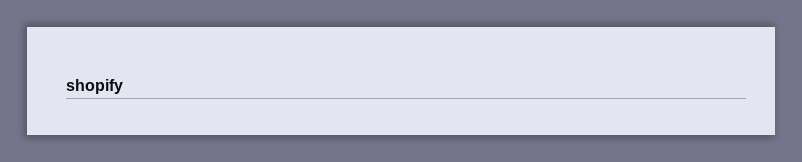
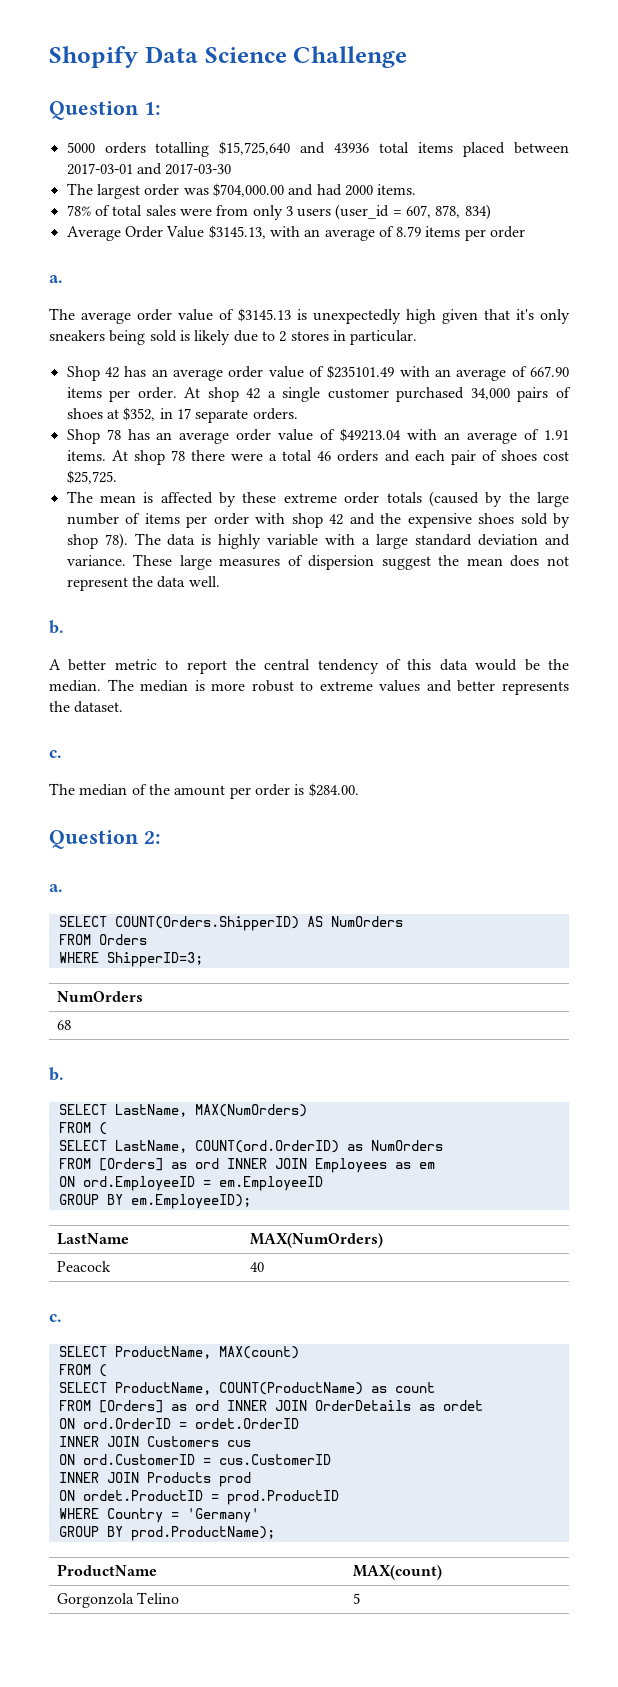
[66,79,123,94] shopify -> [49,46,408,68] [49,101,161,120] [66,141,569,157] [66,163,232,175] [66,183,417,199] [66,204,491,220] [66,225,526,241] [49,275,63,283] [49,308,570,324] [49,330,418,345] [66,365,570,381] [66,387,572,402] [66,407,298,423] [66,428,569,444] [66,450,569,465] [66,470,117,484] [66,491,569,507] [66,513,570,528] [66,533,570,549] [66,554,569,570] [66,576,220,591] [49,620,64,634] [49,659,569,674] [49,679,570,695] [49,701,124,713] [49,750,62,758] [49,783,359,799] [49,830,161,849] [49,884,63,892] [58,916,403,931] [58,934,147,945] [58,952,203,967] [56,991,143,1002] [56,1020,71,1030] [49,1067,64,1081] [58,1104,307,1117] [58,1122,107,1135] [58,1140,443,1153] [58,1158,435,1173] [58,1176,323,1191] [58,1194,251,1209] [56,1233,129,1245] [249,1233,383,1248] [56,1261,111,1272] [249,1262,264,1272] [49,1314,62,1322] [58,1346,299,1359] [58,1364,107,1377] [58,1382,435,1395] [58,1400,483,1413] [58,1418,299,1429] [58,1436,251,1447] [58,1454,331,1465] [58,1472,251,1487] [58,1490,339,1505] [58,1508,259,1523] [58,1526,275,1541] [56,1564,157,1576] [352,1565,442,1580] [56,1592,180,1608] [352,1593,360,1604] Shopify Data Science Challenge // Question 1: // 5000 orders totalling $15,725,640 and 43936 total items placed between 2017-03-01 and 2017-03-30 // The largest order was $704,000.00 and had 2000 items. // 78% of total sales were from only 3 users (user_id = 607, 878, 834) // Average Order Value $3145.13, with an average of 8.79 items per order // a. // The average order value of $3145.13 is unexpectedly high given that it's only sneakers being sold is likely due to 2 stores in particular. // Shop 42 has an average order value of $235101.49 with an average of 667.90 items per order. At shop 42 a single customer purchased 34,000 pairs of shoes at $352, in 17 separate orders. // Shop 78 has an average order value of $49213.04 with an average of 1.91 items. At shop 78 there were a total 46 orders and each pair of shoes cost $25,725. // The mean is affected by these extreme order totals (caused by the large number of items per order with shop 42 and the expensive shoes sold by shop 78). The data is highly variable with a large standard deviation and variance. These large measures of dispersion suggest the mean does not represent the data well. // b. // A better metric to report the central tendency of this data would be the median. The median is more robust to extreme values and better represents the dataset. // c. // The median of the amount per order is $284.00. // Question 2: // a. // SELECT COUNT(Orders.ShipperID) AS NumOrders // FROM Orders // WHERE ShipperID=3; // NumOrders // 68 // b. // SELECT LastName, MAX(NumOrders) // FROM ( // SELECT LastName, COUNT(ord.OrderID) as NumOrders // FROM [Orders] as ord INNER JOIN Employees as em // ON ord.EmployeeID = em.EmployeeID // GROUP BY em.EmployeeID); // LastName | MAX(NumOrders) // Peacock | 40 // c. // SELECT ProductName, MAX(count) // FROM ( // SELECT ProductName, COUNT(ProductName) as count // FROM [Orders] as ord INNER JOIN OrderDetails as ordet // ON ord.OrderID = ordet.OrderID // INNER JOIN Customers cus // ON ord.CustomerID = cus.CustomerID // INNER JOIN Products prod // ON ordet.ProductID = prod.ProductID // WHERE Country = 'Germany' // GROUP BY prod.ProductName); // ProductName | MAX(count) // Gorgonzola Telino | 5

